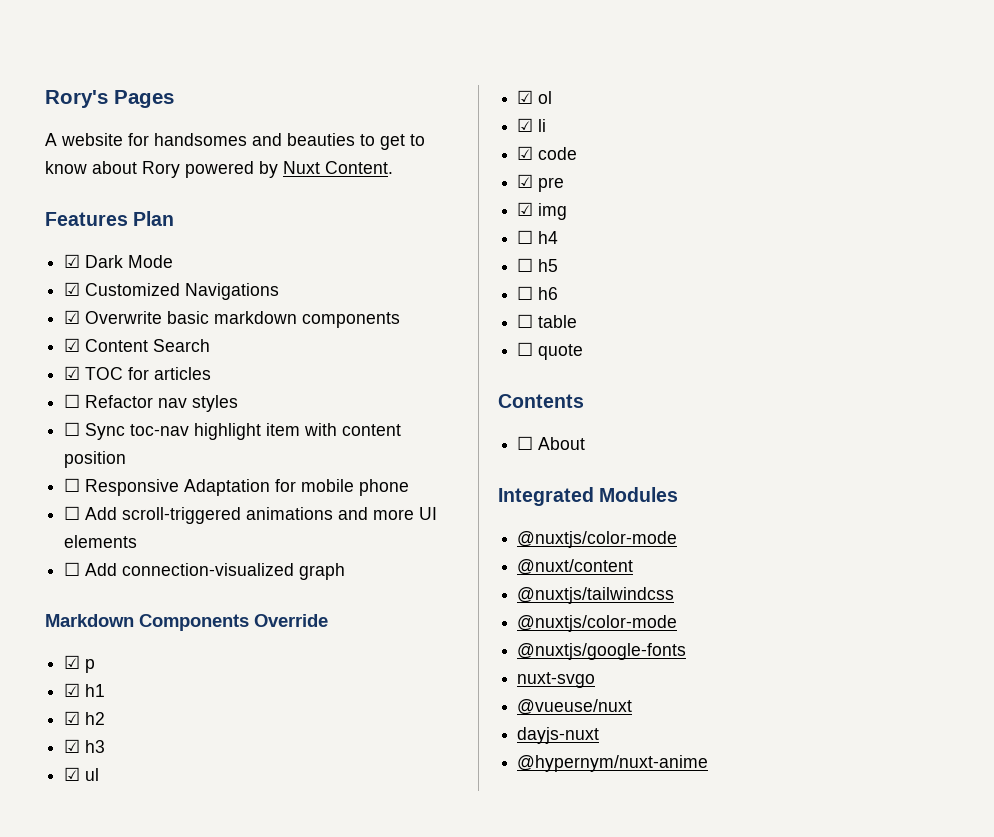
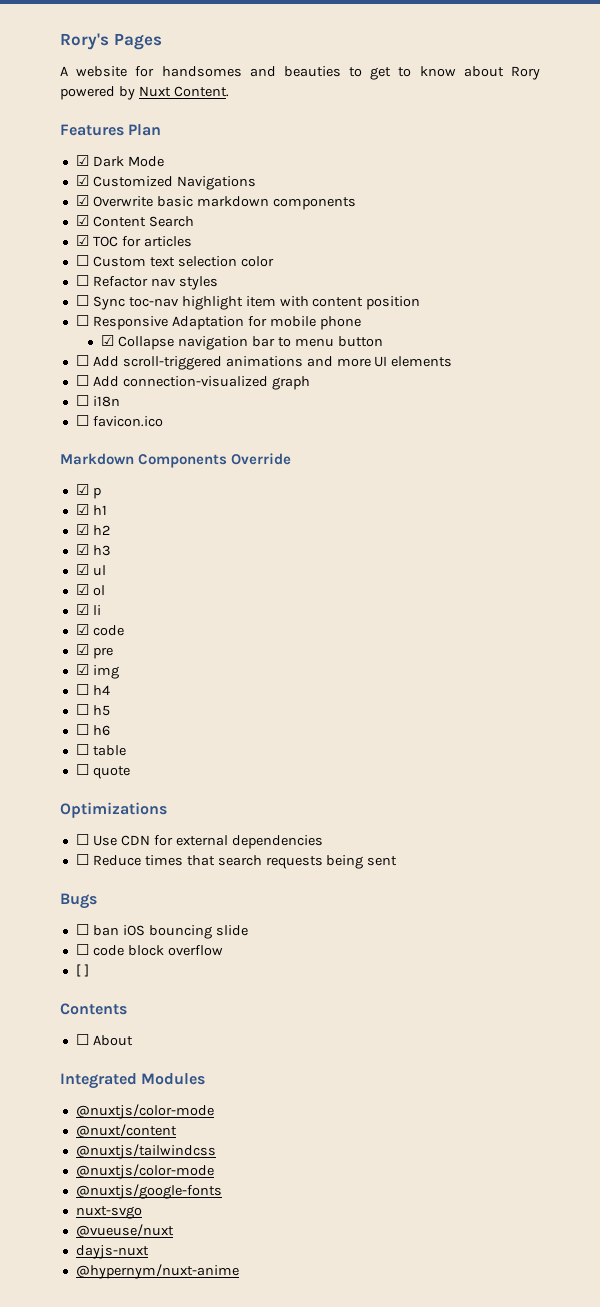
(212, 373) none -> [75,255,274,267] // ☐ Custom text selection color
(410, 487) none -> [101,335,383,350] // ☑ Collapse navigation bar to menu button
(346, 571) none -> [75,395,120,407] [75,415,163,427] // ☐ i18n // ☐ favicon.ico
(584, 352) none -> [60,802,167,818] [75,834,323,849] [75,854,398,869] [60,893,97,909] [75,924,248,939] [75,944,223,956] [75,964,89,977] // Optimizations // ☐ Use CDN for external dependencies // ☐ Reduce times that search requests being sent // Bugs // ☐ ban iOS bouncing slide // ☐ code block overflow // [ ]

